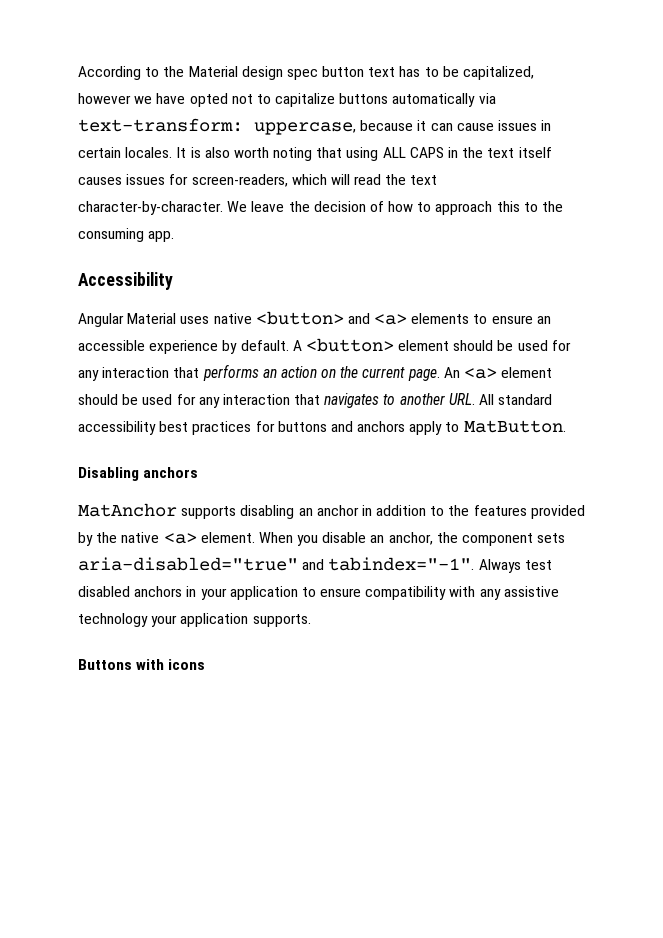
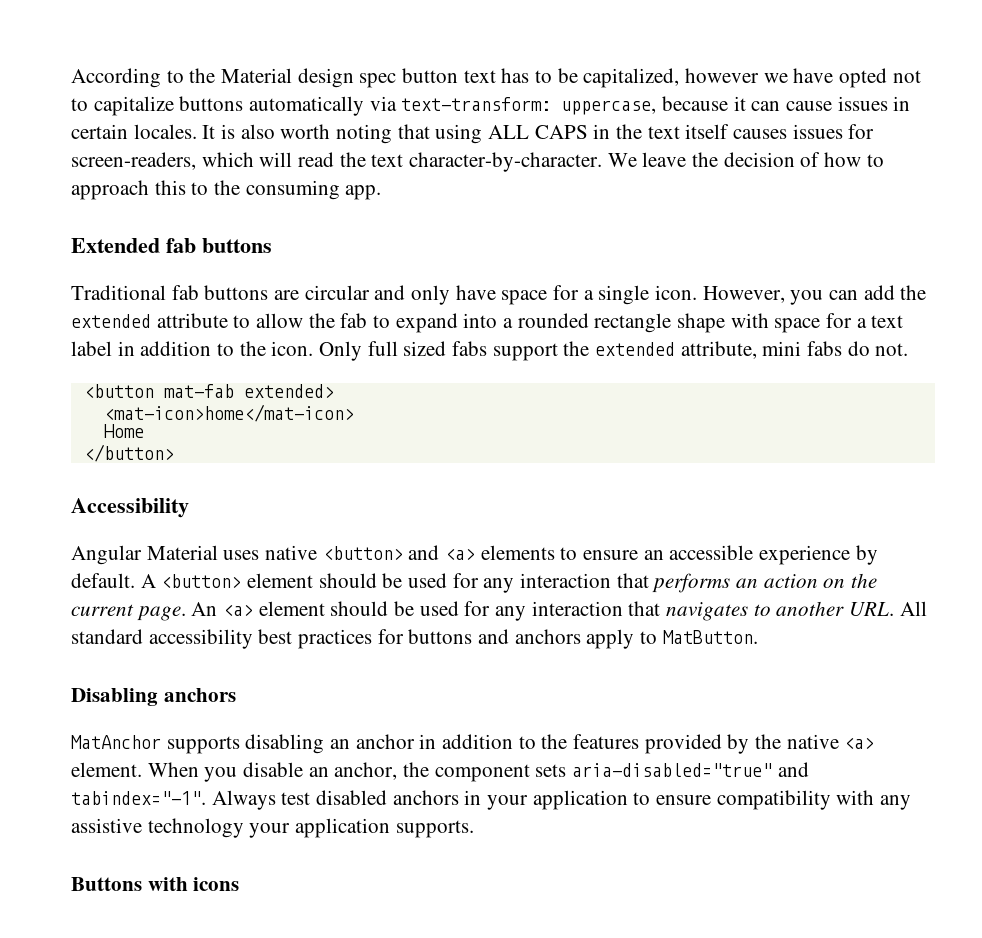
(175, 236) none -> [71,238,272,253] [71,285,927,305] [71,313,904,333] [71,341,909,361] [83,384,334,398] [103,404,354,422] [103,424,144,438] [83,444,174,462] // Extended fab buttons // Traditional fab buttons are circular and only have space for a single icon. However, you can add the extended attribute to allow the fab to expand into a rounded rectangle shape with space for a text label in addition to the icon. Only full sized fabs support the extended attribute, mini fabs do not. // <button mat-fab extended> // <mat-icon>home</mat-icon> // Home // </button>

